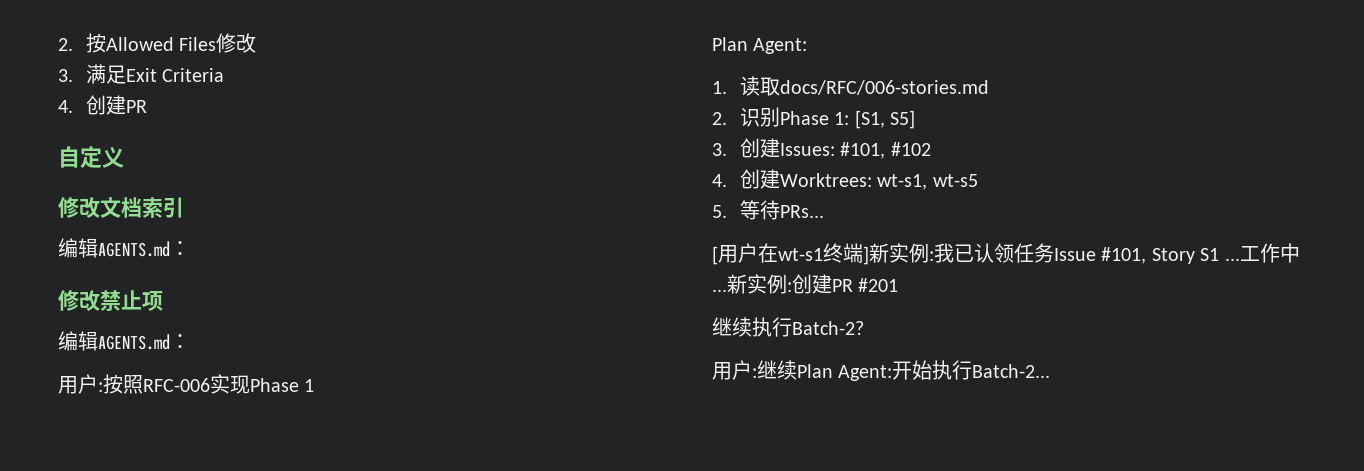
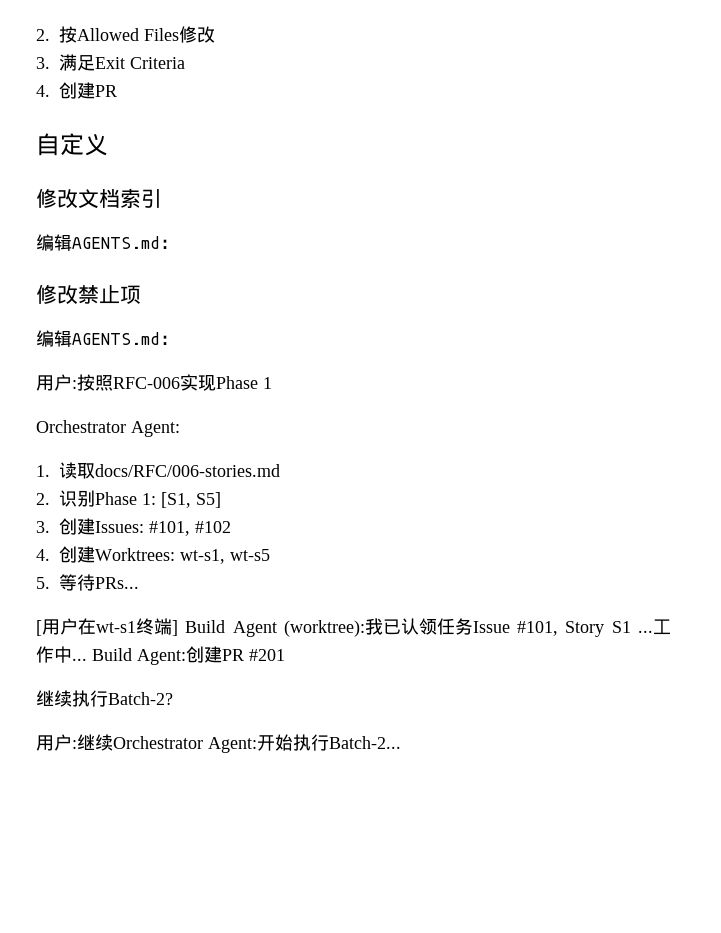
[712,37,748,51] Plan -> [36,420,126,433] Orchestrator
[869,243,934,263] 新实例: -> [185,620,365,637] Build Agent (worktree):
[727,274,792,294] 新实例: -> [92,648,186,665] Build Agent:
[797,364,833,378] Plan -> [113,736,203,749] Orchestrator

